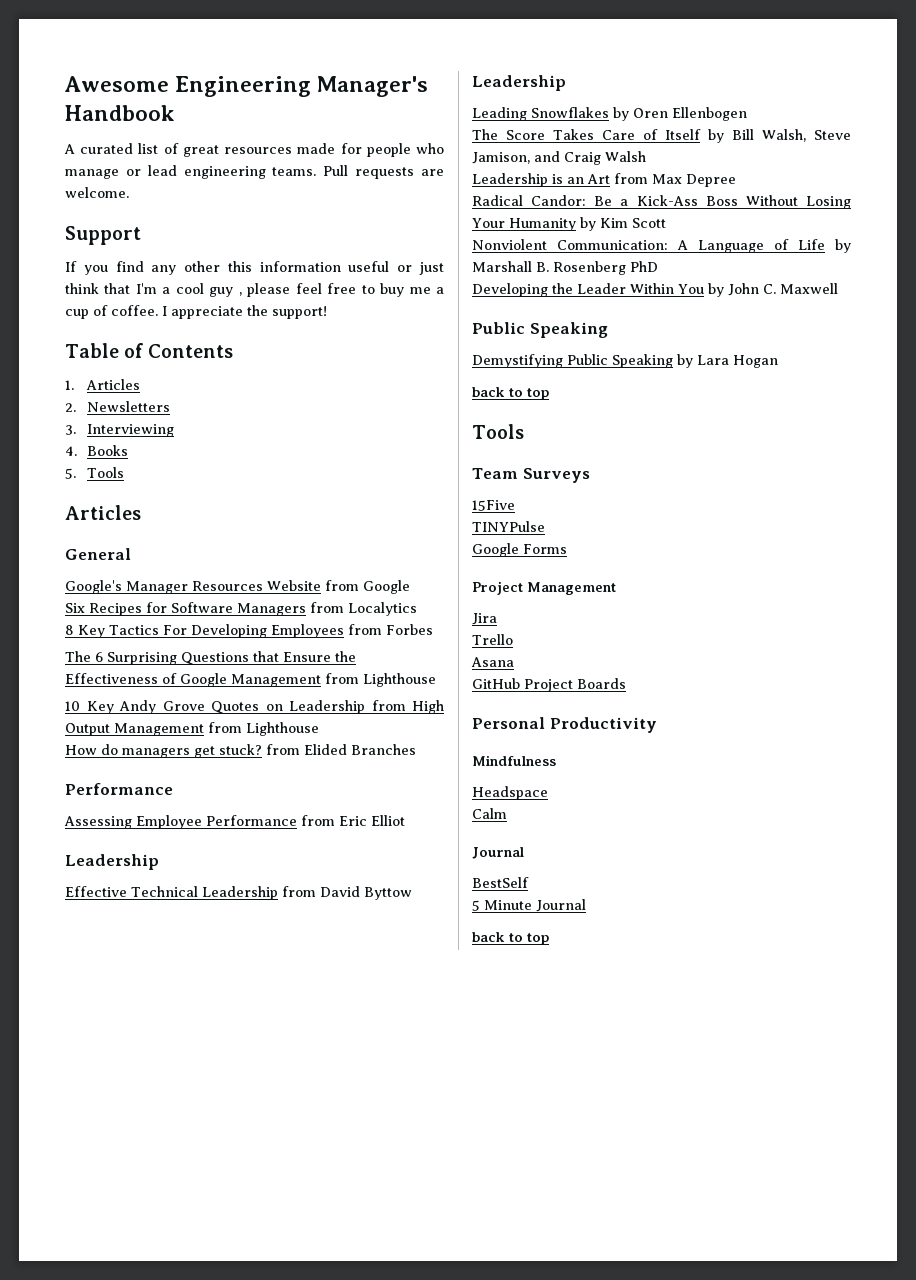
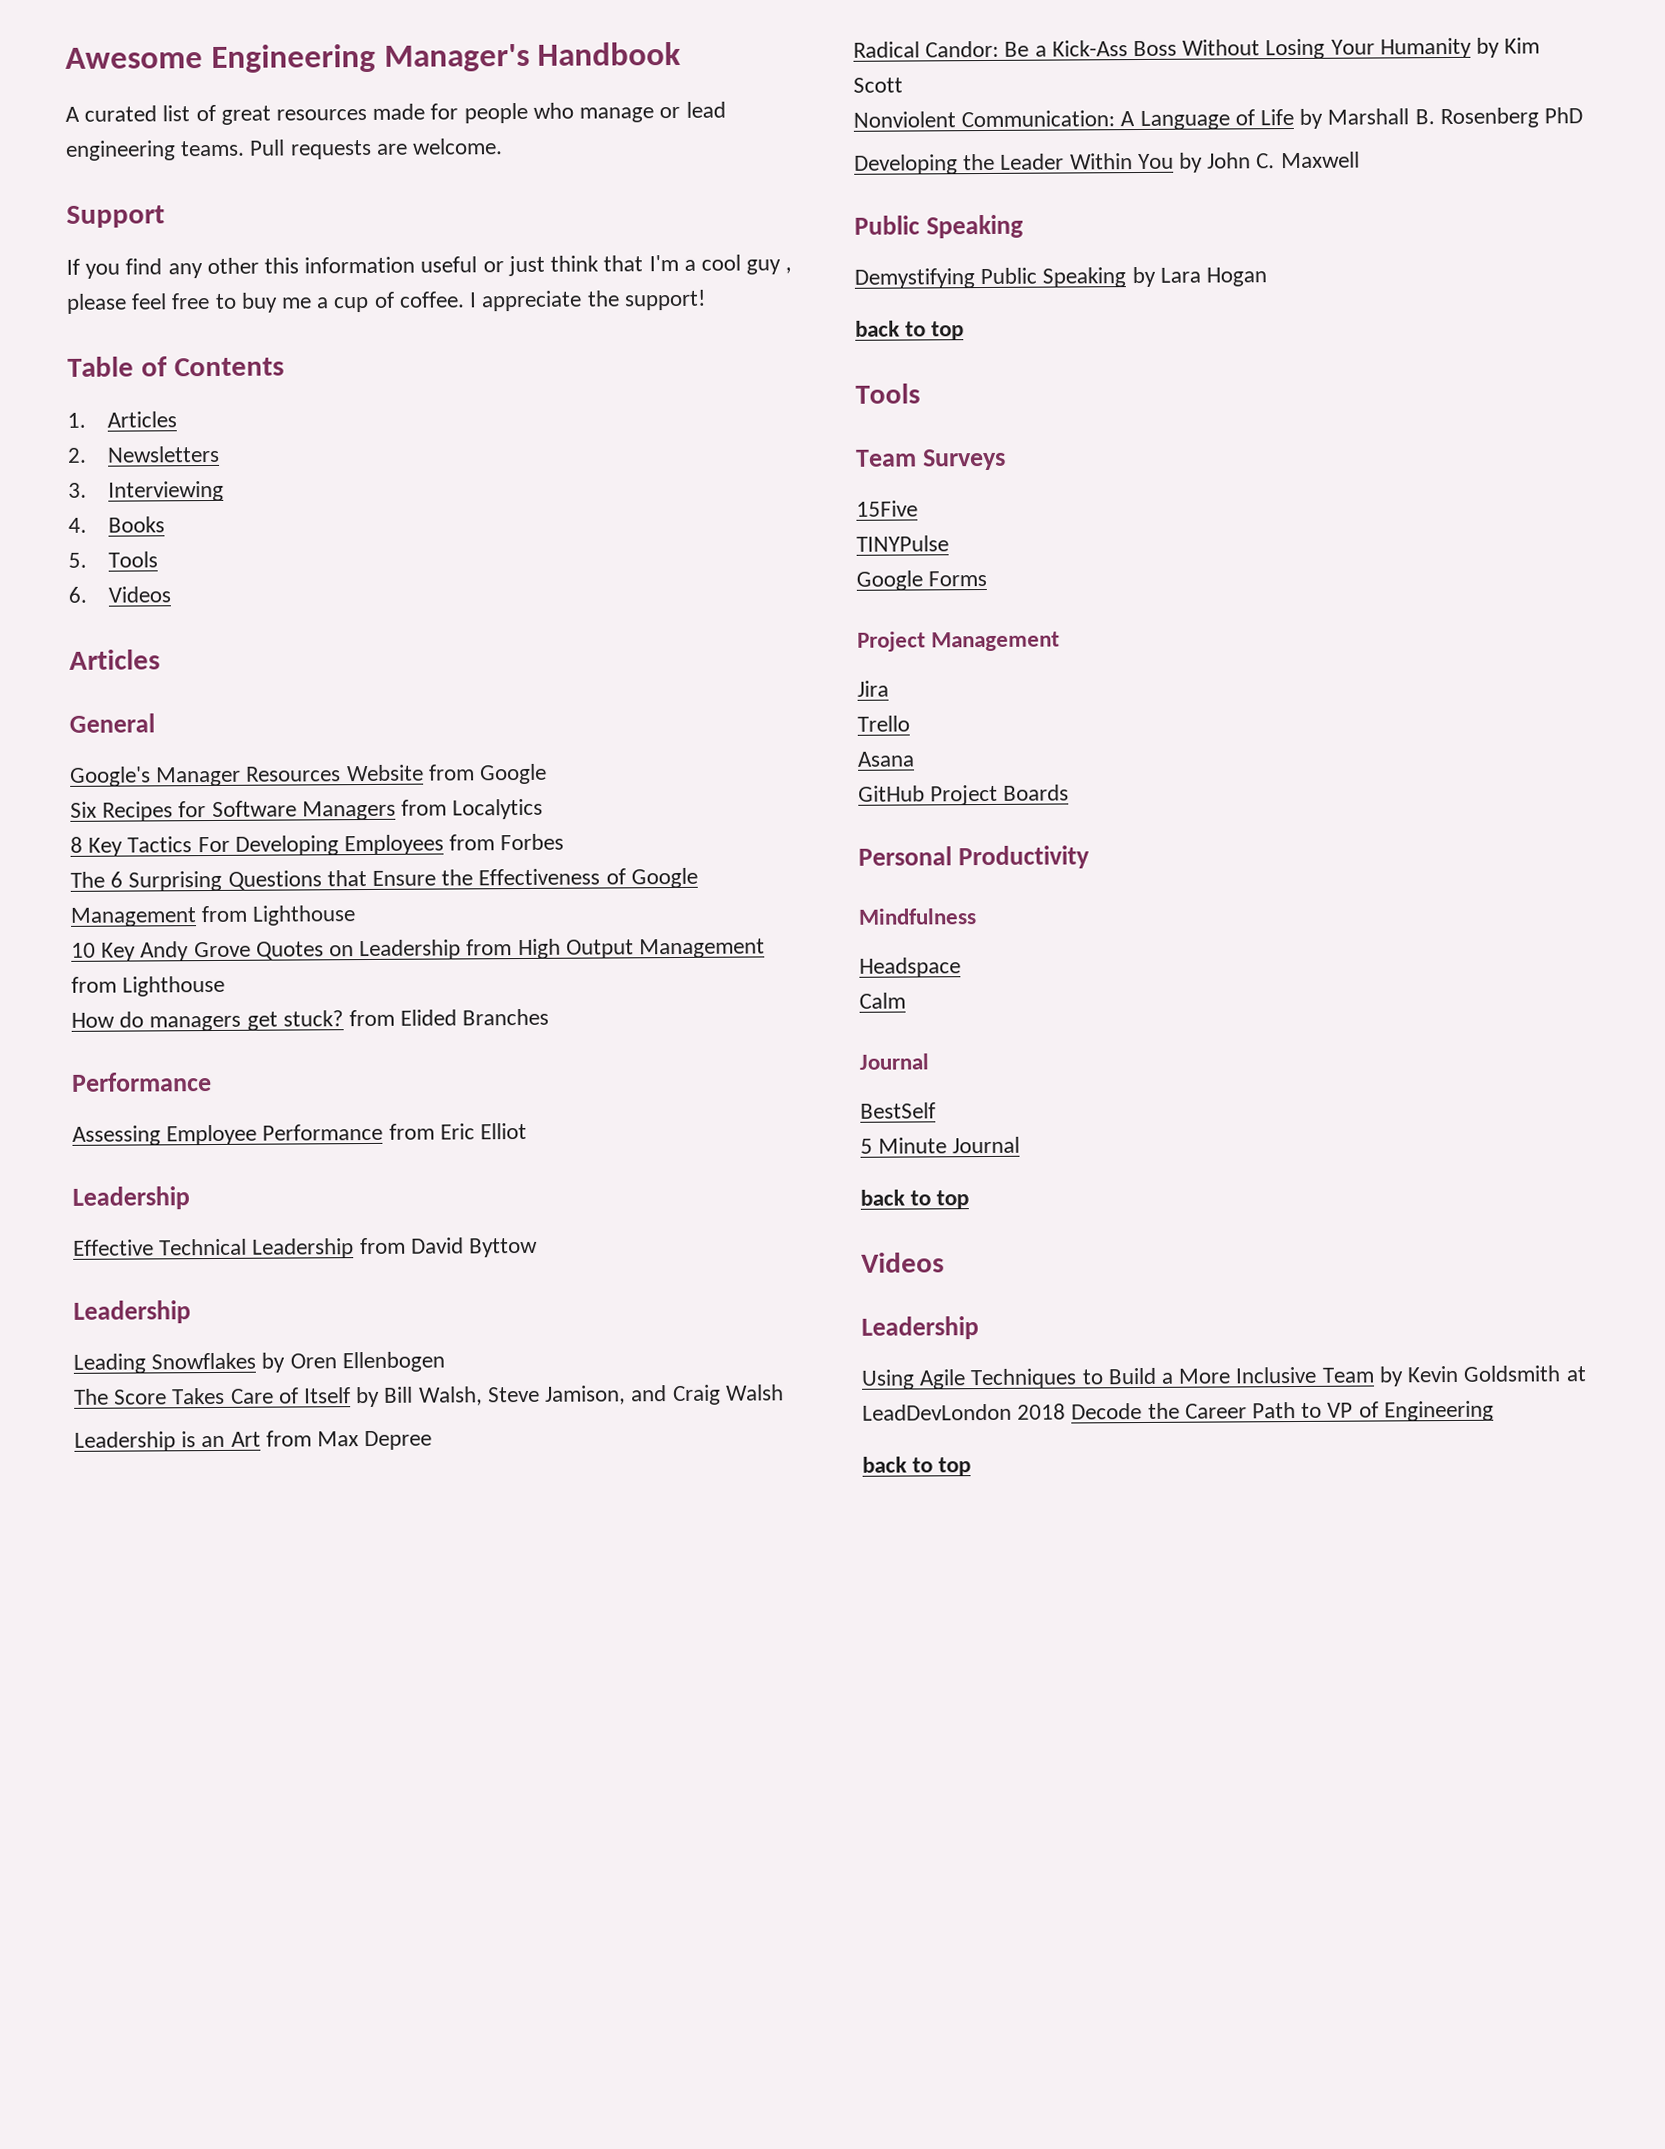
(125, 472) none -> [68,586,172,603] // 6. Videos
(549, 939) none -> [861,1252,945,1273] [861,1316,979,1340] [861,1365,1586,1390] [862,1400,1494,1422] [862,1456,972,1477] // Videos // Leadership // Using Agile Techniques to Build a More Inclusive Team by Kevin Goldsmith at LeadDevLondon 2018 Decode the Career Path to VP of Engineering // back to top

